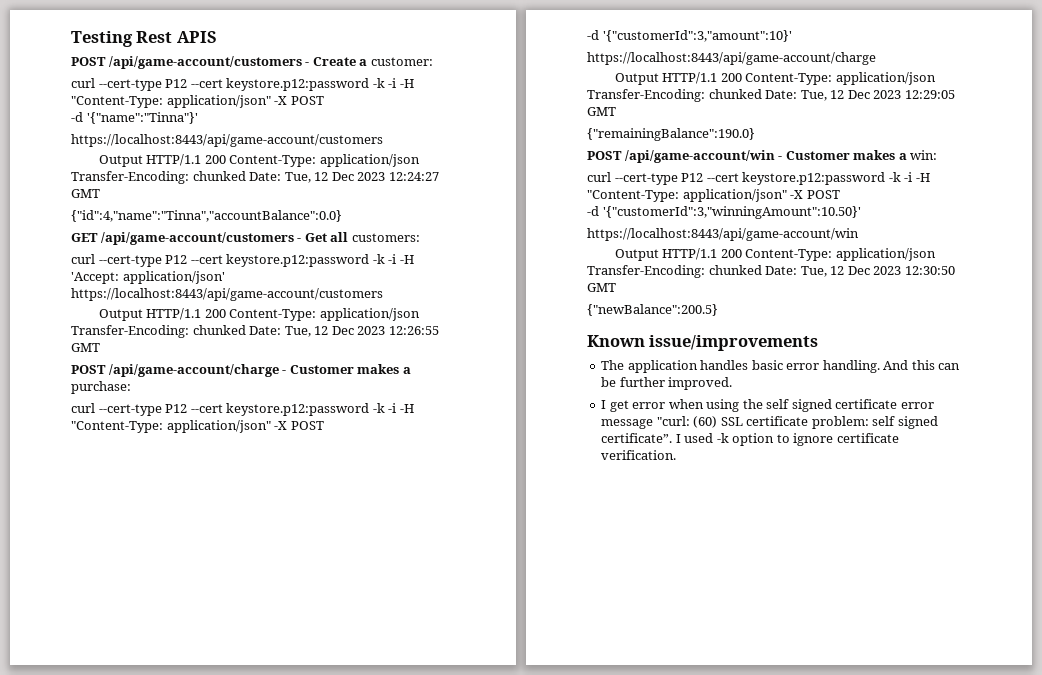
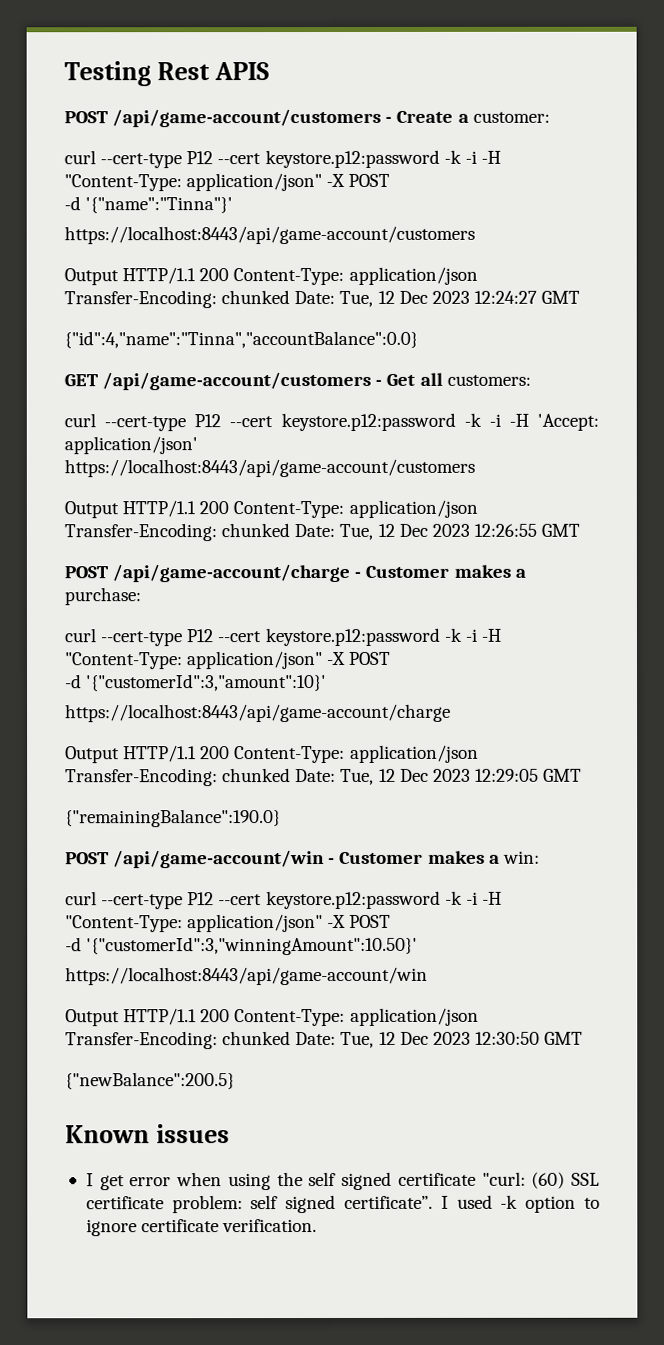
[649,335,819,351] [601,360,961,373] [601,377,733,390] issue/improvements // The application handles basic error handling. And this can be further improved. -> [155,1124,230,1144] issues
[900,402,934,409] [601,419,654,429] error message -> (476, 1179) none

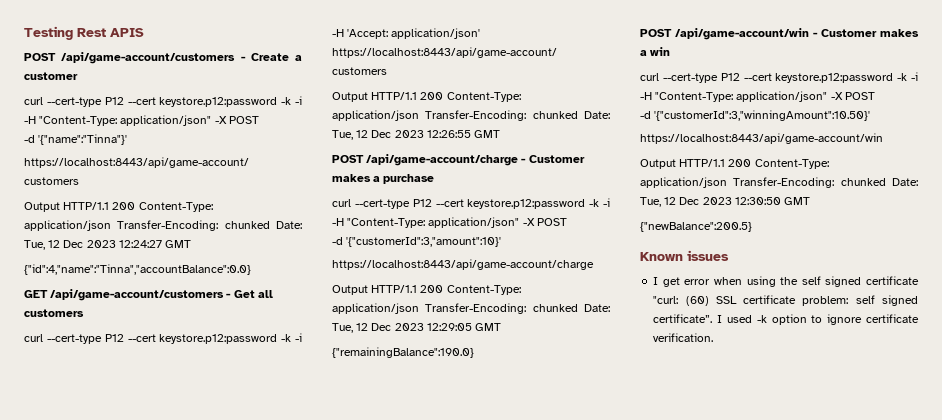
[472,111,550,123] customer: -> [24,72,78,80] customer
[446,374,531,386] customers: -> [24,309,84,317] customers
[64,587,141,606] purchase: -> [383,174,435,184] purchase
[502,850,540,864] win: -> [650,47,671,56] win

